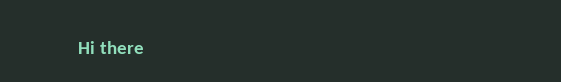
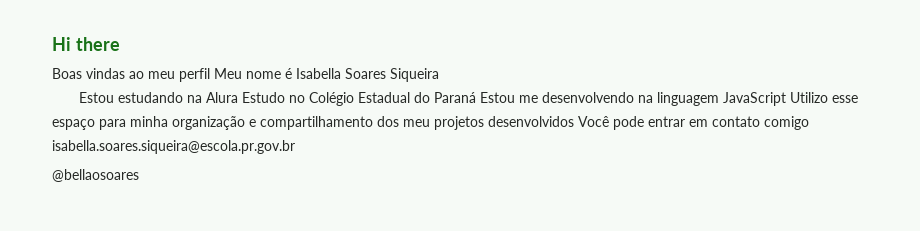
(144, 47) none -> [52,68,439,82] [79,92,859,106] [52,116,809,130] [52,140,295,154] [52,169,139,182] // Boas vindas ao meu perfil Meu nome é Isabella Soares Siqueira // Estou estudando na Alura Estudo no Colégio Estadual do Paraná Estou me desenvolvendo na linguagem JavaScript Utilizo esse espaço para minha organização e compartilhamento dos meu projetos desenvolvidos Você pode entrar em contato comigo isabella.soares.siqueira@escola.pr.gov.br // @bellaosoares

